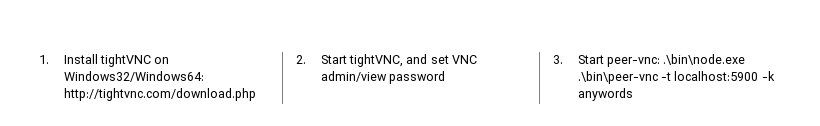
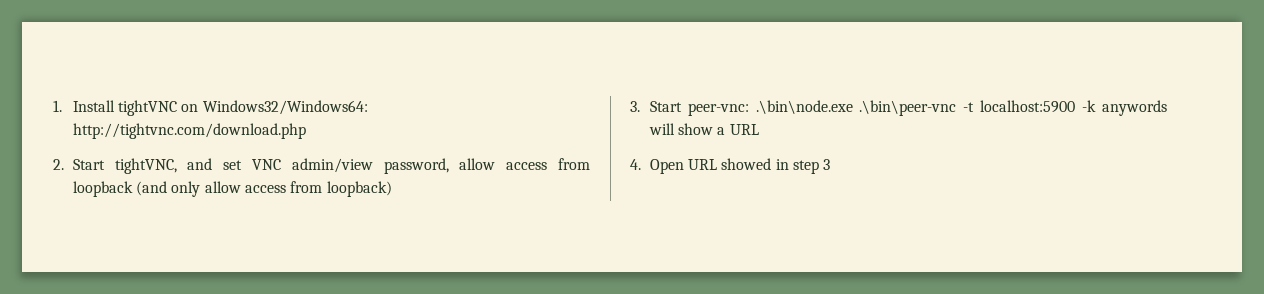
[388,71,445,84] password -> [383,158,590,174] [72,181,392,197] password, allow access from loopback (and only allow access from loopback)
(633, 94) none -> [648,123,759,135] [630,158,831,174] will show a URL // 4. Open URL showed in step 3

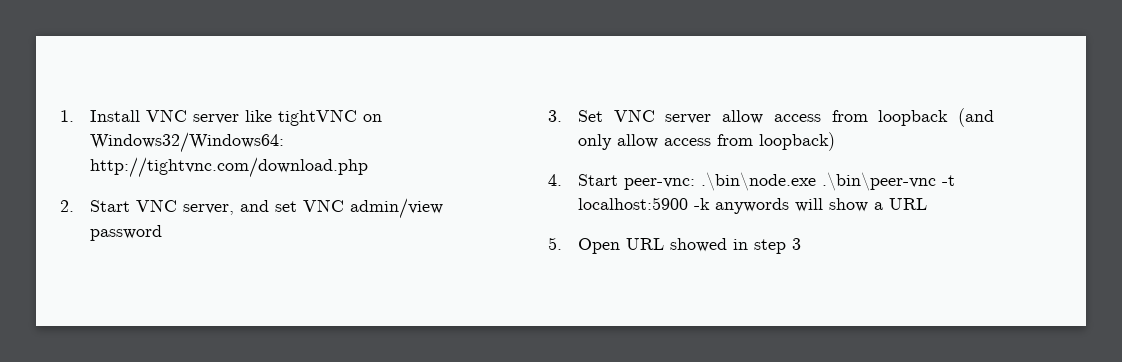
(115, 106) none -> [145,109,272,124] VNC server like
[114,158,177,174] tightVNC, -> [135,199,234,215] VNC server,
[383,158,449,174] password, -> [89,225,162,241] [548,109,712,124] password // 3. Set VNC server
[630,101,640,112] 3. -> [548,174,562,186] 4.
[630,159,641,170] 4. -> [548,237,562,250] 5.

